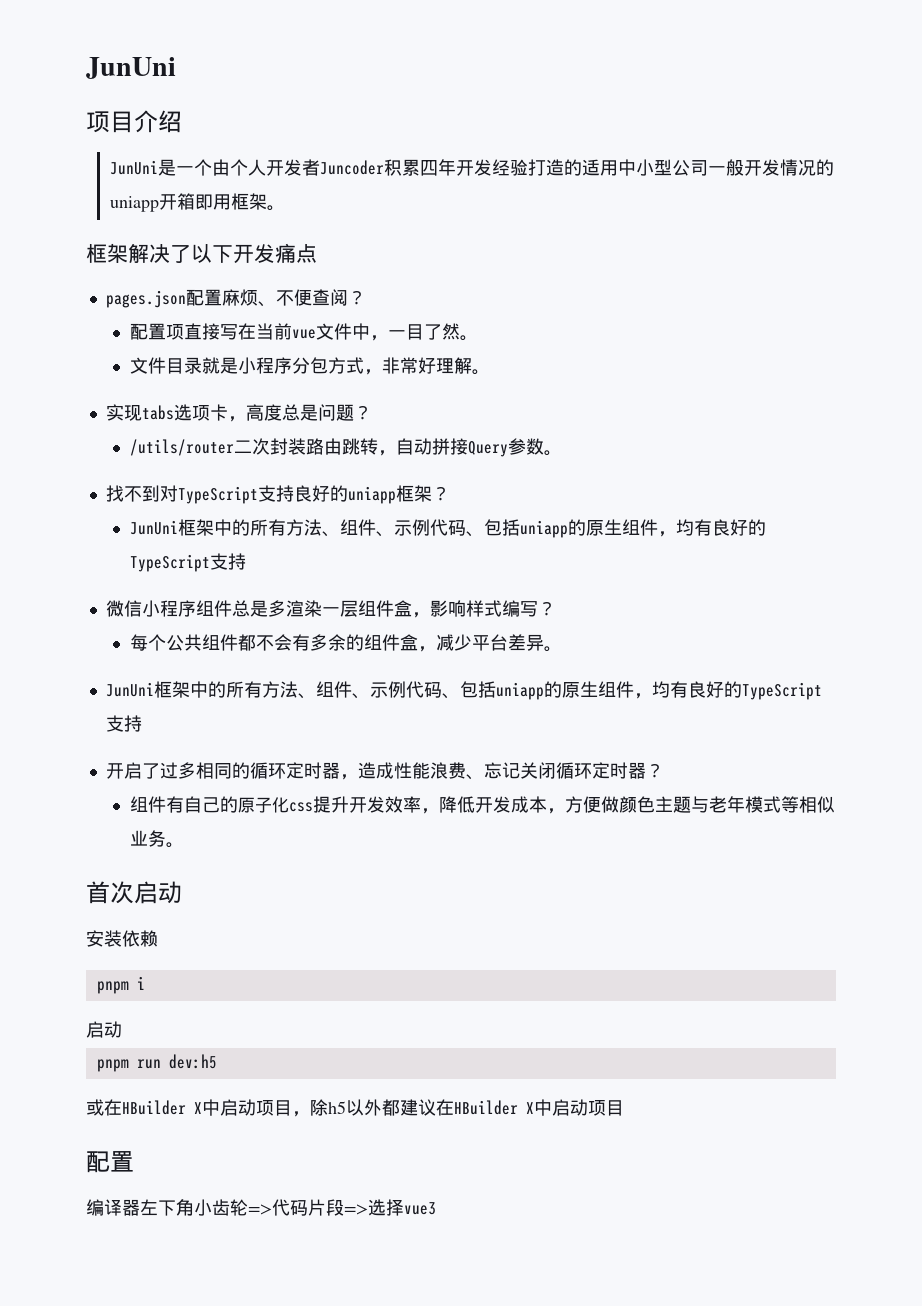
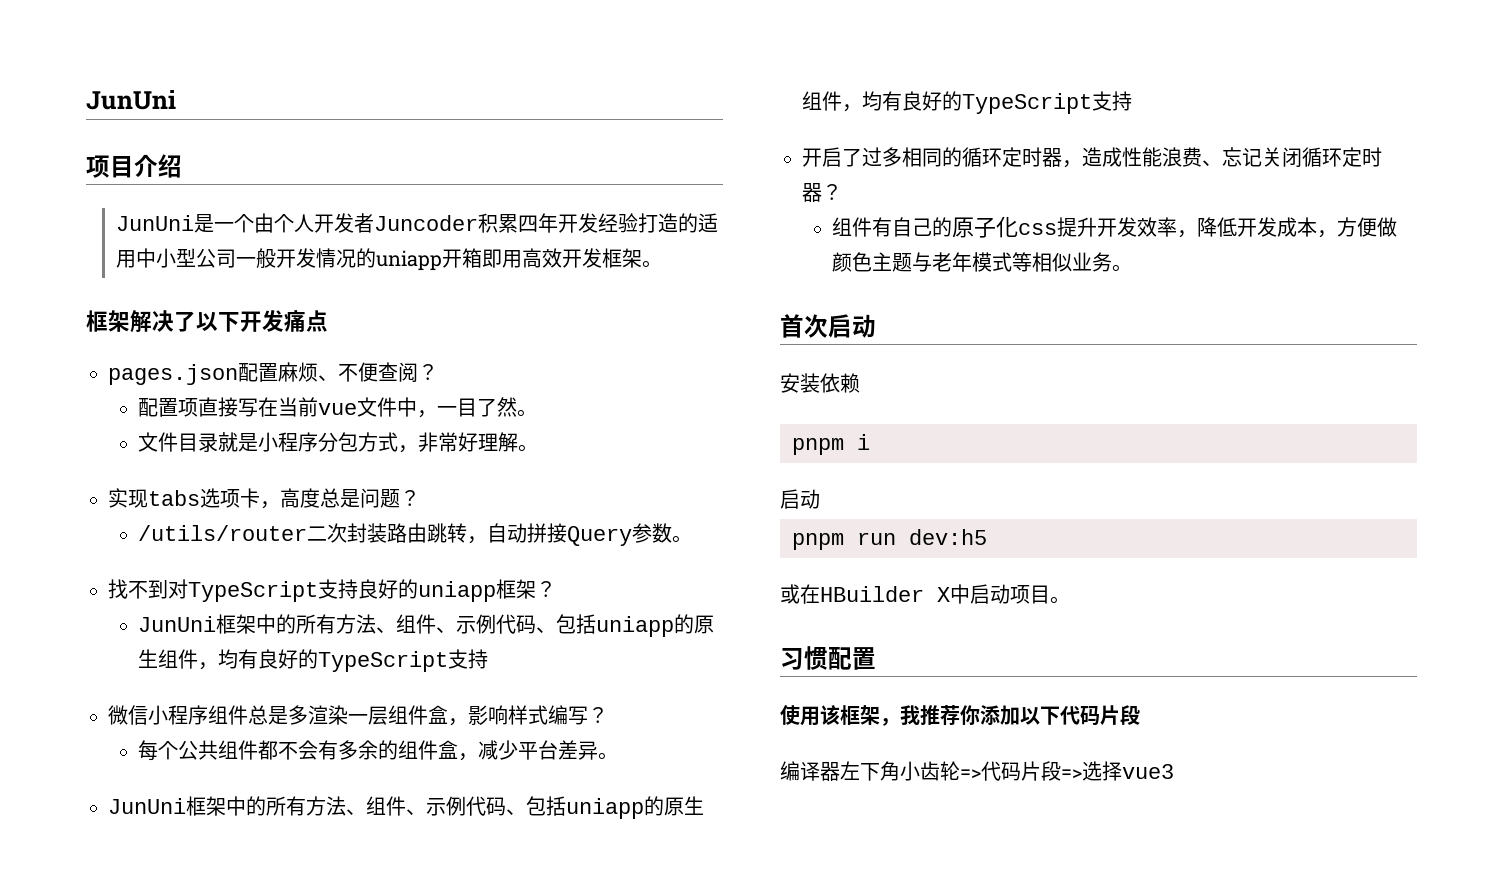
(231, 202) none -> [522,248,603,268] 高效开发
[292,1099,624,1117] [86,1151,134,1173] ，除h5以外都建议在HBuilder X中启动项目 // 配置 -> [1050,596,1070,604] [780,646,876,670] [780,705,1140,726] 。 // 习惯配置 // 使用该框架，我推荐你添加以下代码片段

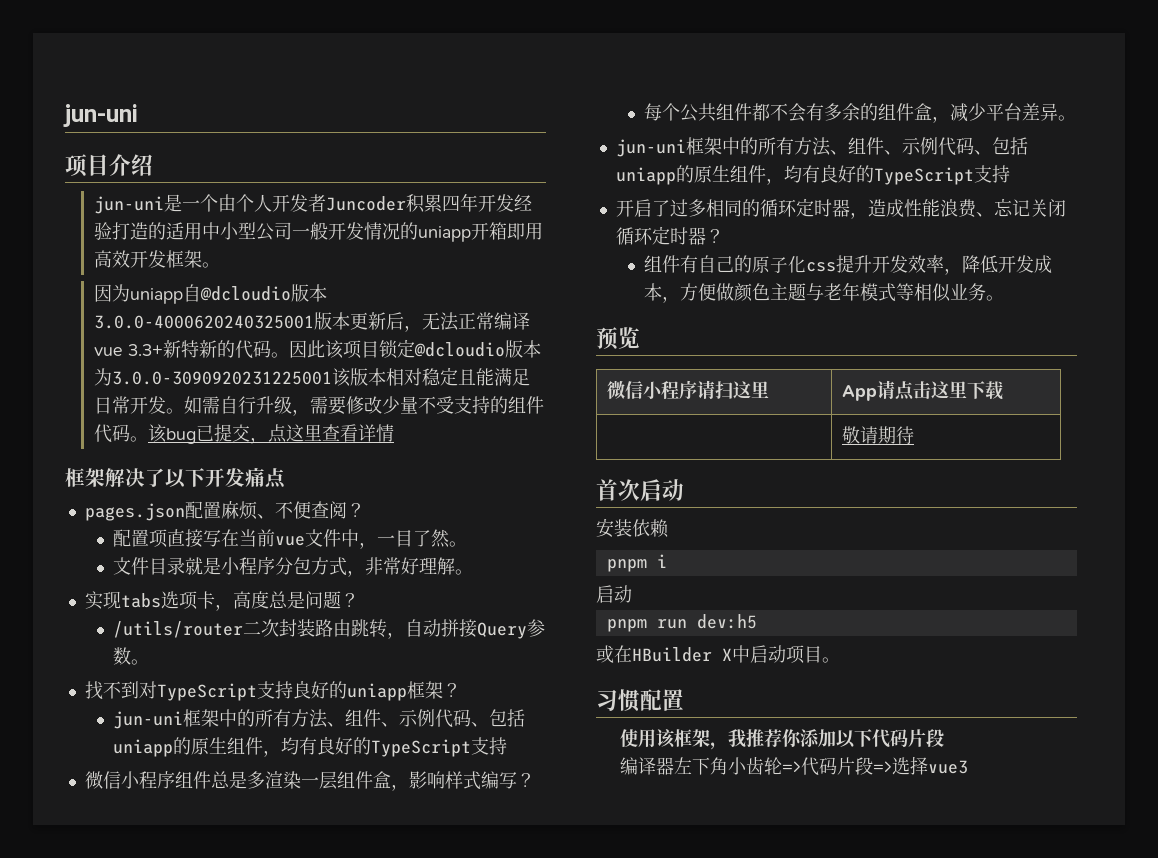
[86,89,176,110] JunUni -> [63,104,138,127] jun-uni
[116,215,195,231] JunUni -> [93,196,164,214] jun-uni
(663, 264) none -> [93,284,327,304] [93,312,530,332] [93,339,541,359] [93,367,530,387] [93,396,544,416] [93,424,394,444] // 因为uniapp自@dcloudio版本3.0.0-4000620240325001版本更新后，无法正常编译vue 3.3+新特新的代码。因此该项目锁定@dcloudio版本为3.0.0-3090920231225001该版本相对稳定且能满足日常开发。如需自行升级，需要修改少量不受支持的组件代码。该bug已提交，点这里查看详情
[138,616,217,632] JunUni -> [113,711,184,729] jun-uni
[108,798,186,814] JunUni -> [615,139,686,157] jun-uni
(1133, 268) none -> [596,327,640,350] [607,380,770,400] [842,380,1005,401] [842,426,915,444] // 预览 // 微信小程序请扫这里 | App请点击这里下载 // | 敬请期待

